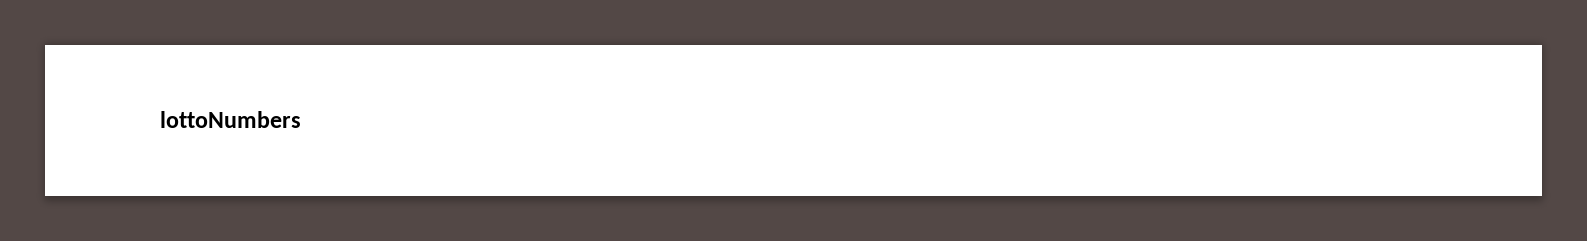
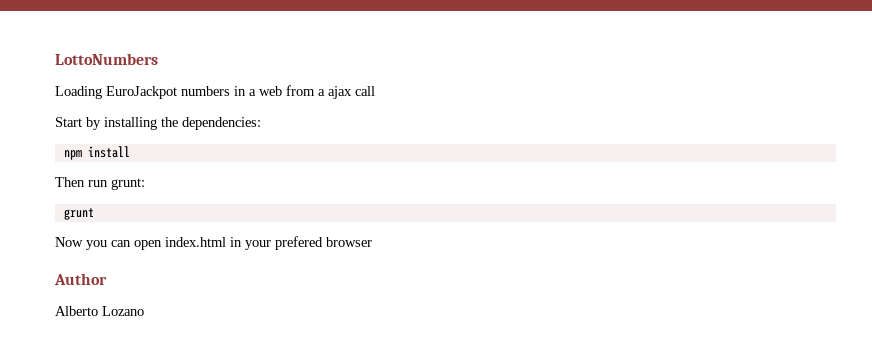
[160,111,301,128] lottoNumbers -> [55,53,158,65] [55,85,375,99] [55,117,261,130] [63,146,130,160] [55,177,145,190] [63,208,94,220] [55,236,372,250] [54,273,107,285] [55,306,144,316] LottoNumbers // Loading EuroJackpot numbers in a web from a ajax call // Start by installing the dependencies: // npm install // Then run grunt: // grunt // Now you can open index.html in your prefered browser // Author // Alberto Lozano

